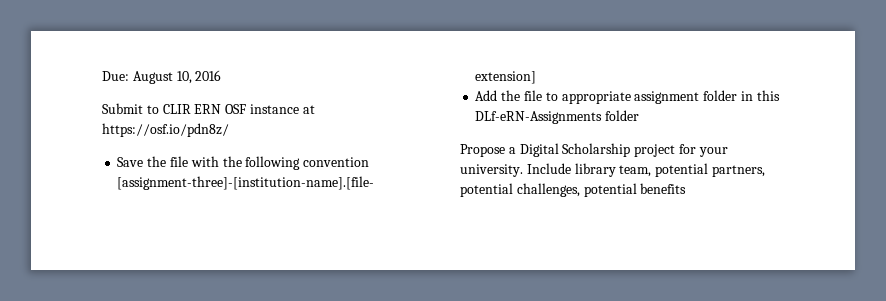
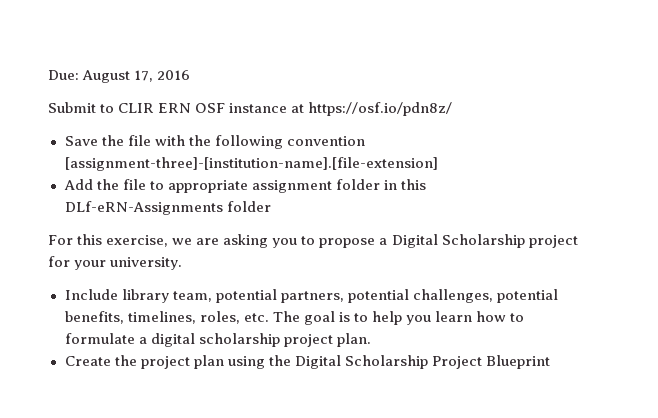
[176,71,192,84] 10, -> [134,70,154,82] 17,
[460,144,505,157] Propose -> [48,234,376,248] For this exercise, we are asking you to propose
(523, 170) none -> (183, 263) //
[640,183,687,194] benefits -> [64,311,525,325] [64,333,371,347] [64,355,550,369] benefits, timelines, roles, etc. The goal is to help you learn how to formulate a digital scholarship project plan. // Create the project plan using the Digital Scholarship Project Blueprint

